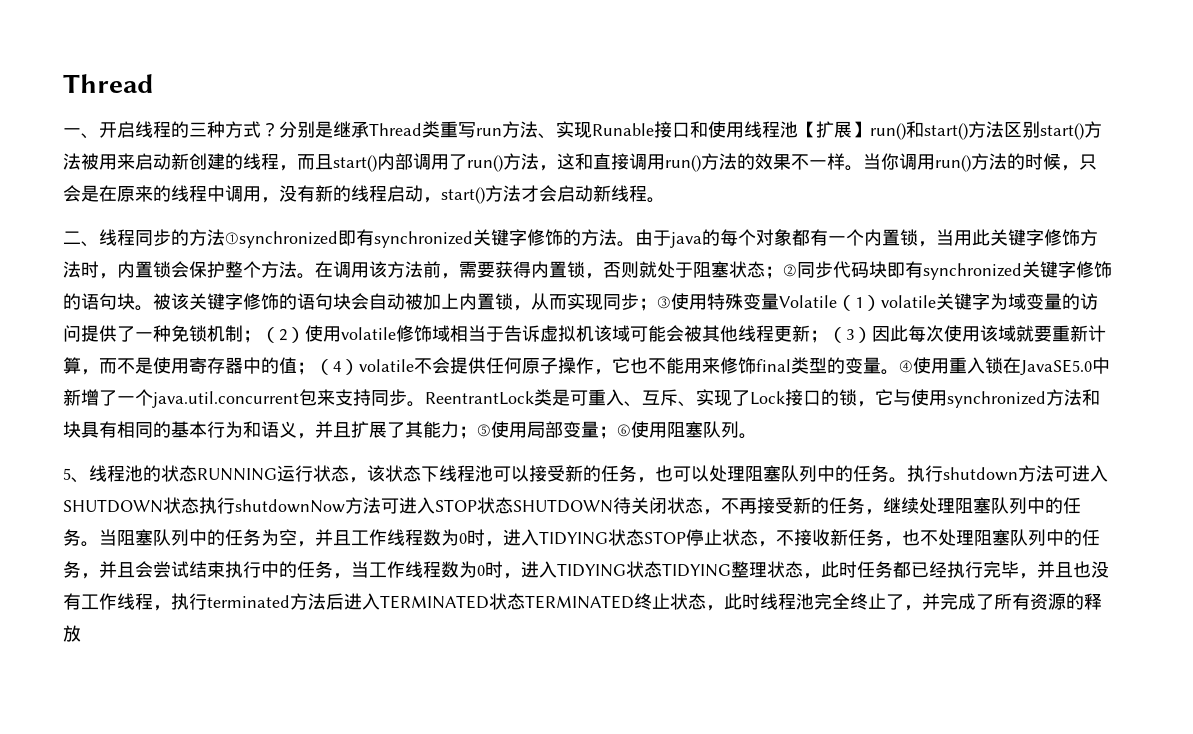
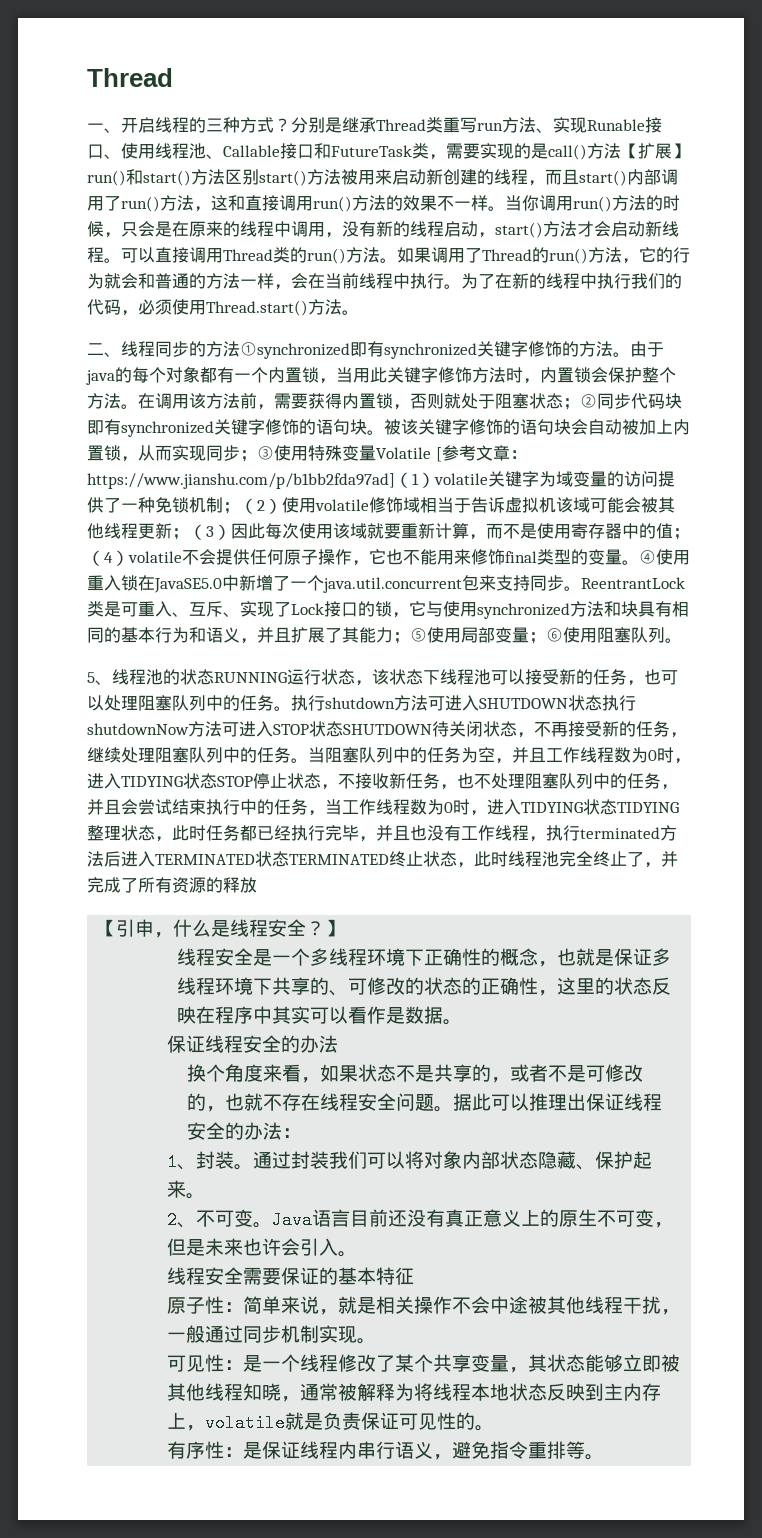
[690,121,708,138] 和 -> [104,154,121,159] 、
(798, 129) none -> [206,143,621,160] 、Callable接口和FutureTask类，需要实现的是call()方法
(665, 200) none -> [121,247,690,264] [87,273,682,290] [87,299,359,316] 可以直接调用Thread类的run()方法。如果调用了Thread的run()方法，它的行为就会和普通的方法一样，会在当前线程中执行。为了在新的线程中执行我们的代码，必须使用Thread.start()方法。
(837, 301) none -> [435,445,527,462] [87,473,395,489] [参考文章：https://www.jianshu.com/p/b1bb2fda97ad]
(81, 633) none -> [97,919,345,938] [177,948,672,967] [177,977,672,996] [177,1006,463,1025] [167,1035,339,1053] [187,1064,644,1083] [187,1093,663,1112] [187,1122,302,1140] [167,1151,653,1171] [167,1180,206,1199] [167,1209,674,1229] [167,1238,358,1257] [167,1267,415,1285] [167,1296,681,1315] [167,1325,377,1344] [167,1354,681,1373] [167,1383,662,1402] [167,1412,495,1432] [167,1441,605,1460] // 【引申，什么是线程安全？】 // 线程安全是一个多线程环境下正确性的概念，也就是保证多线程环境下共享的、可修改的状态的正确性，这里的状态反映在程序中其实可以看作是数据。 // 保证线程安全的办法 // 换个角度来看，如果状态不是共享的，或者不是可修改的，也就不存在线程安全问题。据此可以推理出保证线程安全的办法： // 1、封装。通过封装我们可以将对象内部状态隐藏、保护起来。 // 2、不可变。Java语言目前还没有真正意义上的原生不可变，但是未来也许会引入。 // 线程安全需要保证的基本特征 // 原子性：简单来说，就是相关操作不会中途被其他线程干扰，一般通过同步机制实现。 // 可见性：是一个线程修改了某个共享变量，其状态能够立即被其他线程知晓，通常被解释为将线程本地状态反映到主内存上，volatile就是负责保证可见性的。 // 有序性：是保证线程内串行语义，避免指令重排等。

